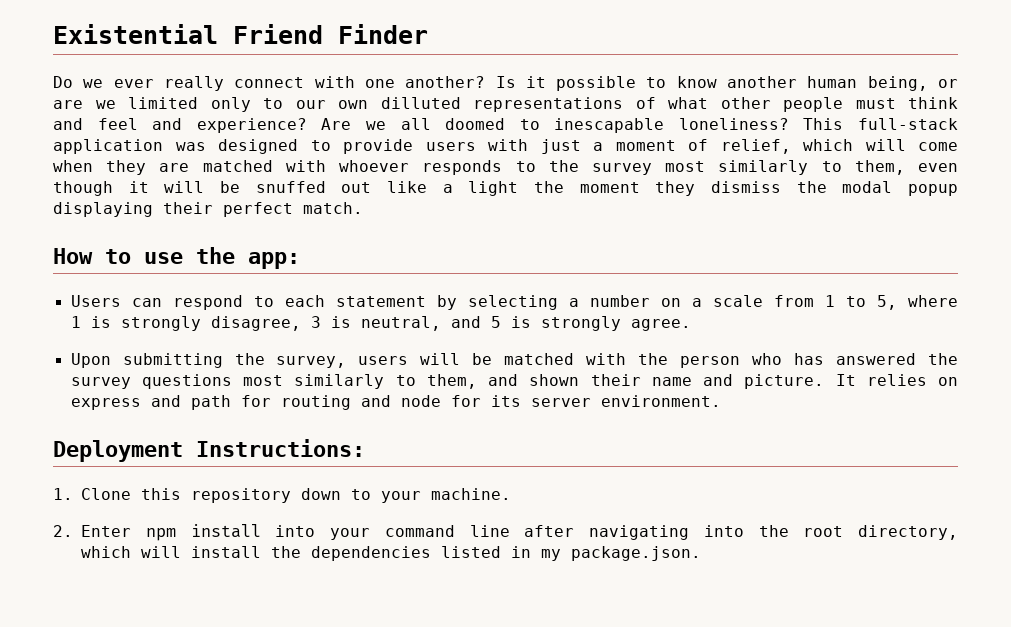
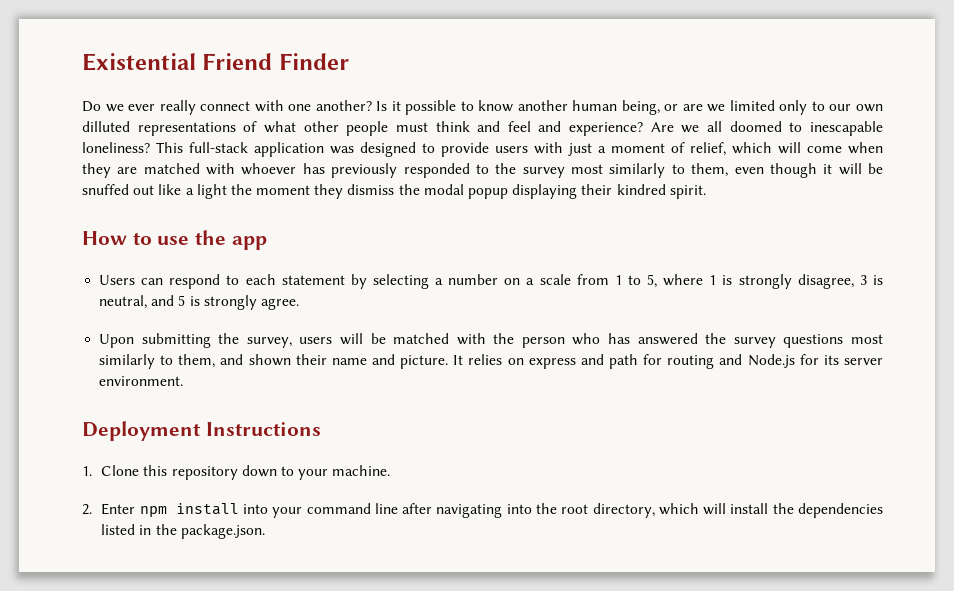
[422,160,503,175] responds -> [302,163,470,178] has previously responded
[223,202,363,217] perfect match. -> [616,184,706,199] kindred spirit.
[248,252,300,269] app: -> [231,236,267,250] app
[400,395,441,407] node -> [747,354,795,368] Node.js
[196,439,365,457] Instructions: -> [205,422,321,436] Instructions
[541,549,561,561] my -> [155,524,177,535] the

